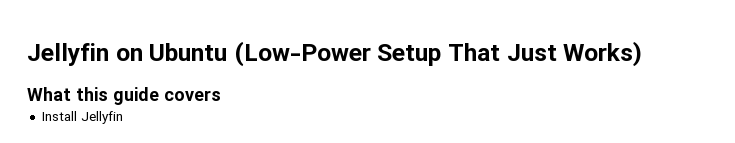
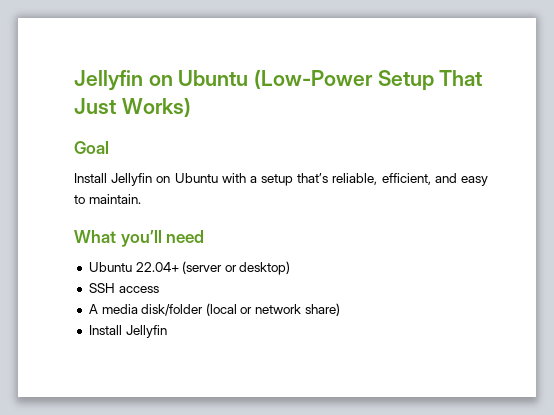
[27,87,221,105] What this guide covers -> [74,141,109,154] [74,173,489,186] [74,194,141,204] [74,230,205,247] [88,261,291,275] [88,283,159,293] [88,303,340,316] Goal // Install Jellyfin on Ubuntu with a setup that’s reliable, efficient, and easy to maintain. // What you’ll need // Ubuntu 22.04+ (server or desktop) // SSH access // A media disk/folder (local or network share)

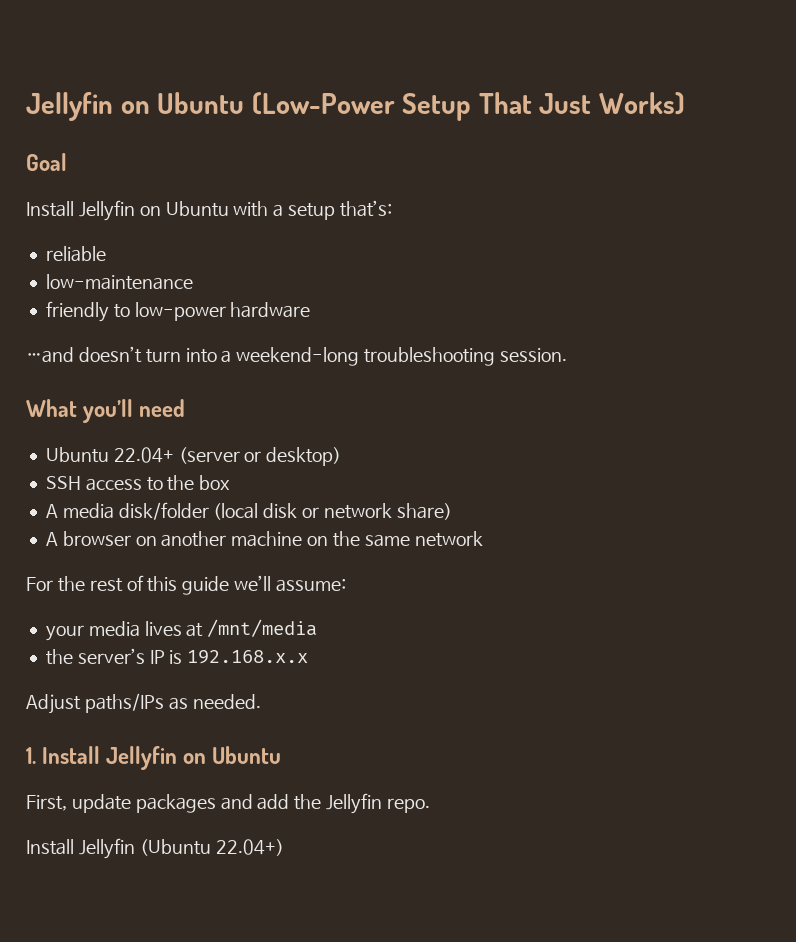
[297,173,489,186] [74,194,141,204] that’s reliable, efficient, and easy to maintain. -> [340,200,393,217] [45,246,106,262] [45,274,193,290] [45,301,311,322] [26,346,568,366] that’s: // reliable // low-maintenance // friendly to low-power hardware // …and doesn’t turn into a weekend-long troubleshooting session.
(159, 289) none -> [146,475,231,491] to the box
(237, 309) none -> [263,503,298,518] disk
[88,325,167,338] Install Jellyfin -> [45,531,483,547] [26,575,347,595] [45,619,318,641] [45,648,309,665] [26,693,261,714] [26,746,282,770] [26,793,431,814] [26,838,284,859] A browser on another machine on the same network // For the rest of this guide we’ll assume: // your media lives at /mnt/media // the server’s IP is 192.168.x.x // Adjust paths/IPs as needed. // 1. Install Jellyfin on Ubuntu // First, update packages and add the Jellyfin repo. // Install Jellyfin (Ubuntu 22.04+)

